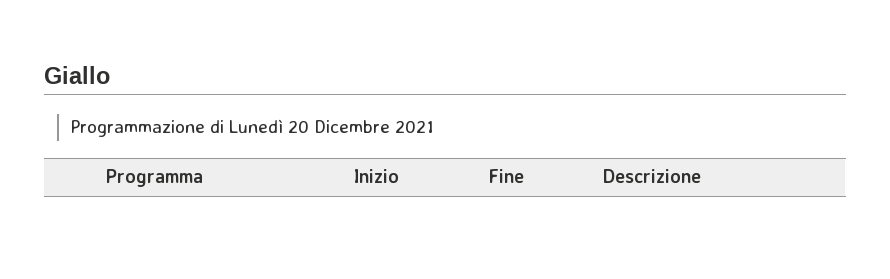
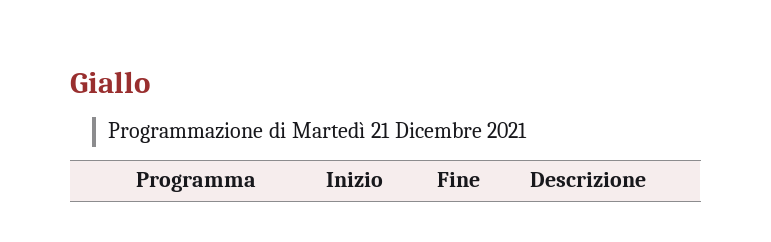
[229,119,310,133] Lunedì 20 -> [291,122,390,138] Martedì 21

